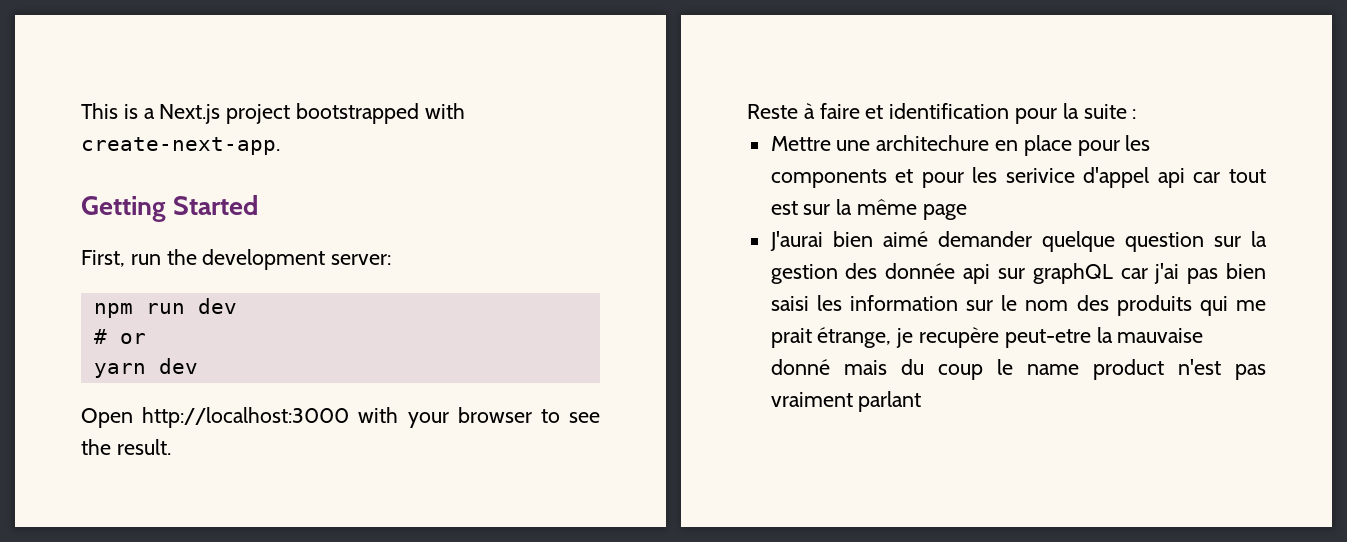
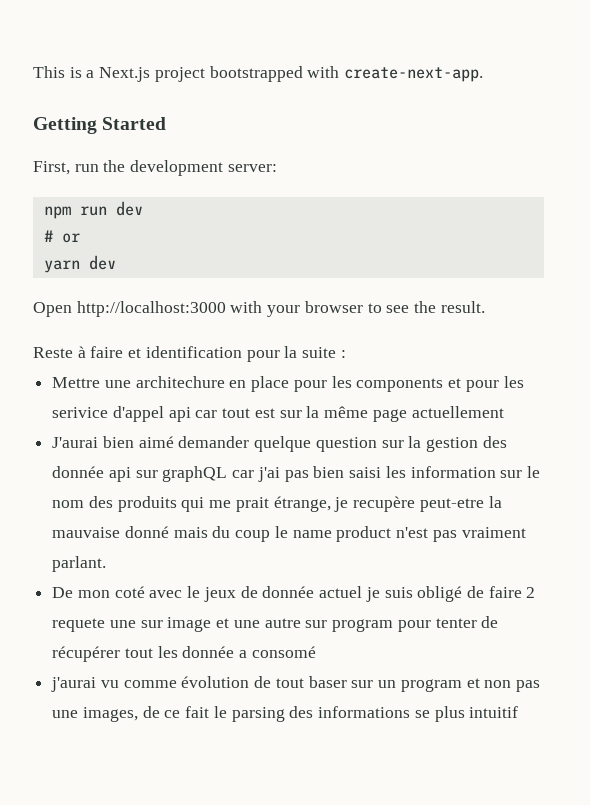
(967, 212) none -> [411,406,504,418] actuellement
[858,391,922,412] parlant -> [52,556,107,572] [52,586,536,602] [52,616,499,632] [52,646,316,662] [51,676,540,692] [52,706,519,722] parlant. // De mon coté avec le jeux de donnée actuel je suis obligé de faire 2 requete une sur image et une autre sur program pour tenter de récupérer tout les donnée a consomé // j'aurai vu comme évolution de tout baser sur un program et non pas une images, de ce fait le parsing des informations se plus intuitif

